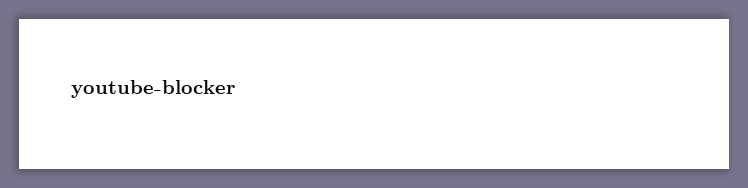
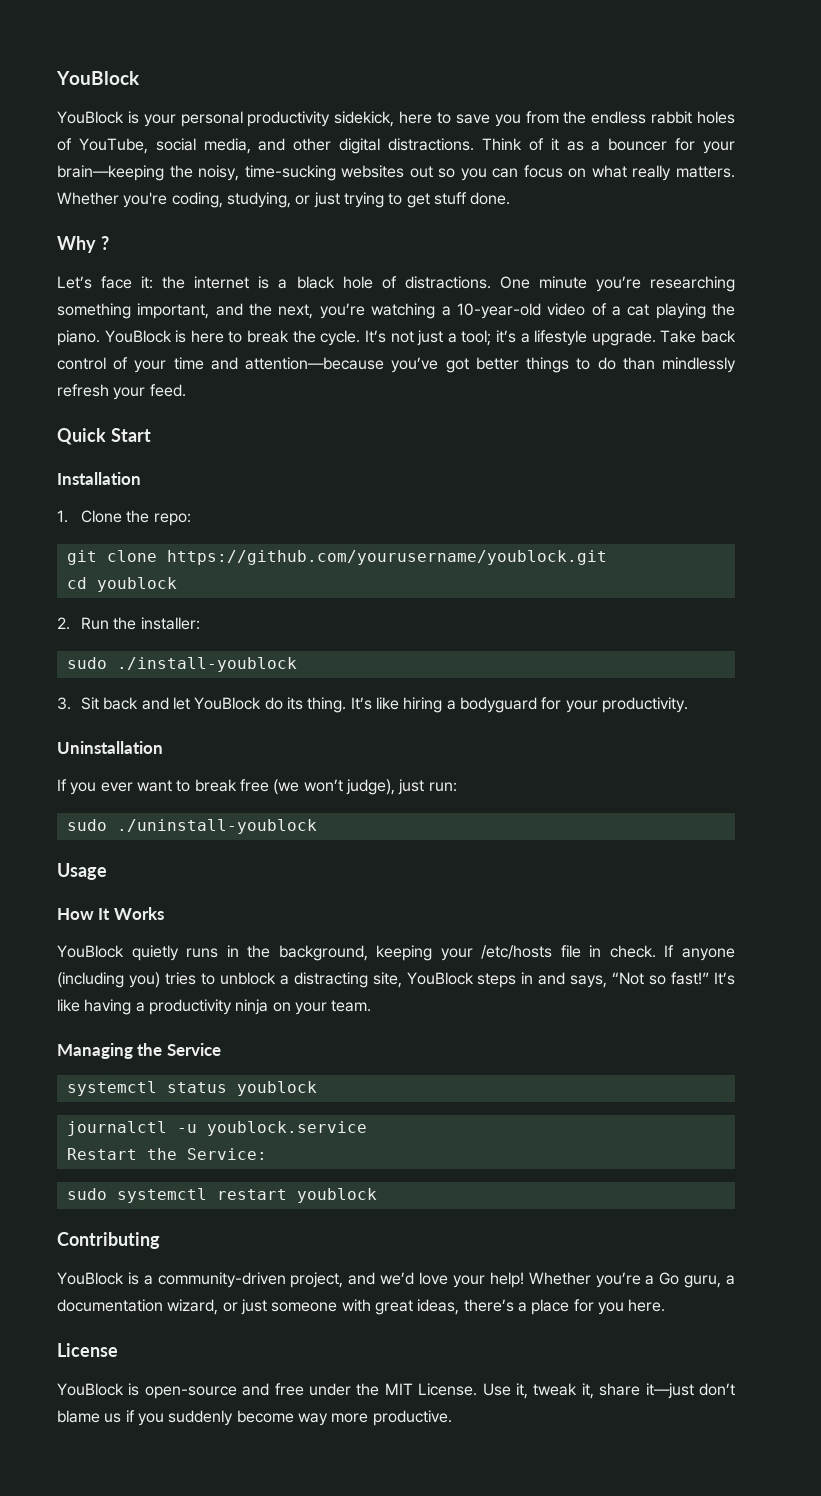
[71,80,235,98] youtube-blocker -> [56,71,140,85] [57,111,735,127] [57,138,736,154] [57,165,736,181] [57,192,511,208] [57,236,109,253] [57,276,735,292] [57,303,735,319] [57,330,736,346] [57,357,737,373] [57,384,186,400] [57,428,151,445] [57,472,141,485] [57,510,191,526] [66,550,607,565] [66,577,177,592] [57,617,200,630] [66,657,297,672] [57,697,688,713] [57,741,163,754] [57,779,457,795] [66,819,317,834] [57,863,107,880] [57,907,164,920] [57,945,736,961] [57,972,735,988] [57,999,372,1015] [57,1043,221,1059] [66,1081,317,1096] [66,1121,367,1136] [66,1148,267,1160] [66,1188,377,1203] [57,1232,160,1249] [57,1272,736,1288] [57,1299,666,1315] [57,1343,118,1357] [57,1383,735,1399] [57,1410,452,1426] YouBlock // YouBlock is your personal productivity sidekick, here to save you from the endless rabbit holes of YouTube, social media, and other digital distractions. Think of it as a bouncer for your brain—keeping the noisy, time-sucking websites out so you can focus on what really matters. Whether you're coding, studying, or just trying to get stuff done. // Why ? // Let’s face it: the internet is a black hole of distractions. One minute you’re researching something important, and the next, you’re watching a 10-year-old video of a cat playing the piano. YouBlock is here to break the cycle. It’s not just a tool; it’s a lifestyle upgrade. Take back control of your time and attention—because you’ve got better things to do than mindlessly refresh your feed. // Quick Start // Installation // 1. Clone the repo: // git clone https://github.com/yourusername/youblock.git // cd youblock // 2. Run the installer: // sudo ./install-youblock // 3. Sit back and let YouBlock do its thing. It’s like hiring a bodyguard for your productivity. // Uninstallation // If you ever want to break free (we won’t judge), just run: // sudo ./uninstall-youblock // Usage // How It Works // YouBlock quietly runs in the background, keeping your /etc/hosts file in check. If anyone (including you) tries to unblock a distracting site, YouBlock steps in and says, “Not so fast!” It’s like having a productivity ninja on your team. // Managing the Service // systemctl status youblock // journalctl -u youblock.service // Restart the Service: // sudo systemctl restart youblock // Contributing // YouBlock is a community-driven project, and we’d love your help! Whether you’re a Go guru, a documentation wizard, or just someone with great ideas, there’s a place for you here. // License // YouBlock is open-source and free under the MIT License. Use it, tweak it, share it—just don’t blame us if you suddenly become way more productive.

